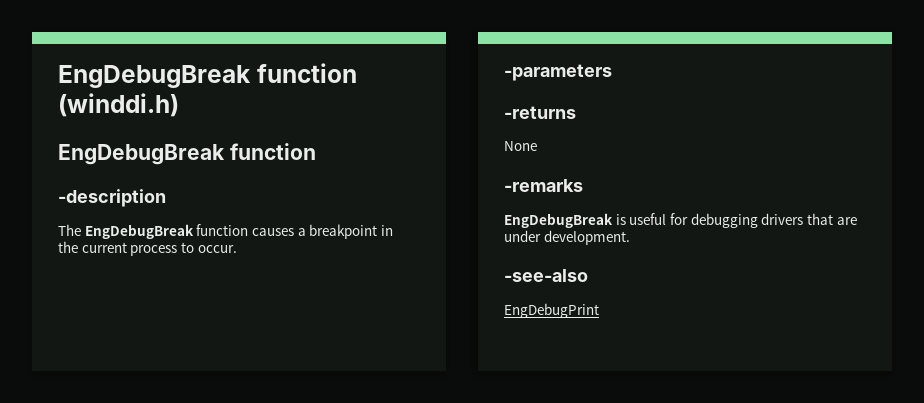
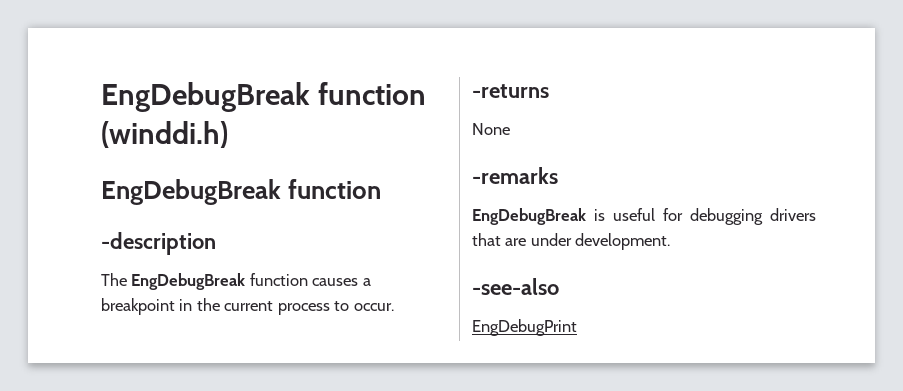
[504,64,612,81] // -parameters -> (394, 307) none

